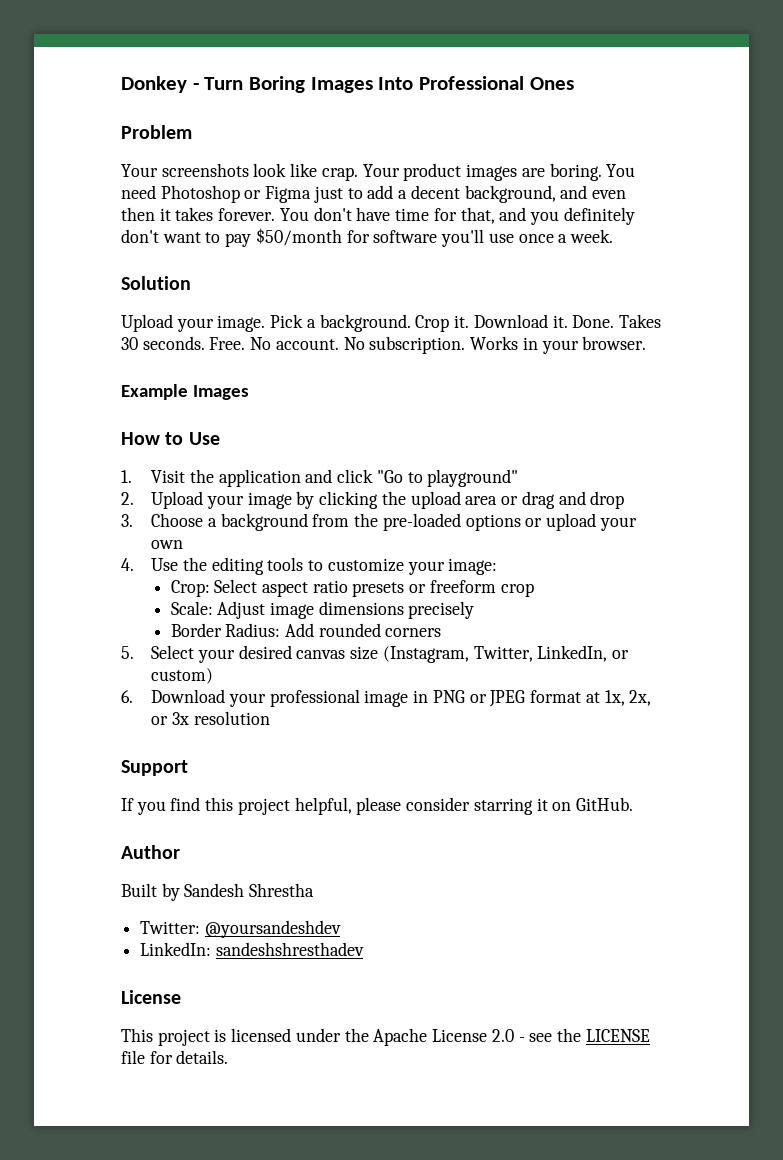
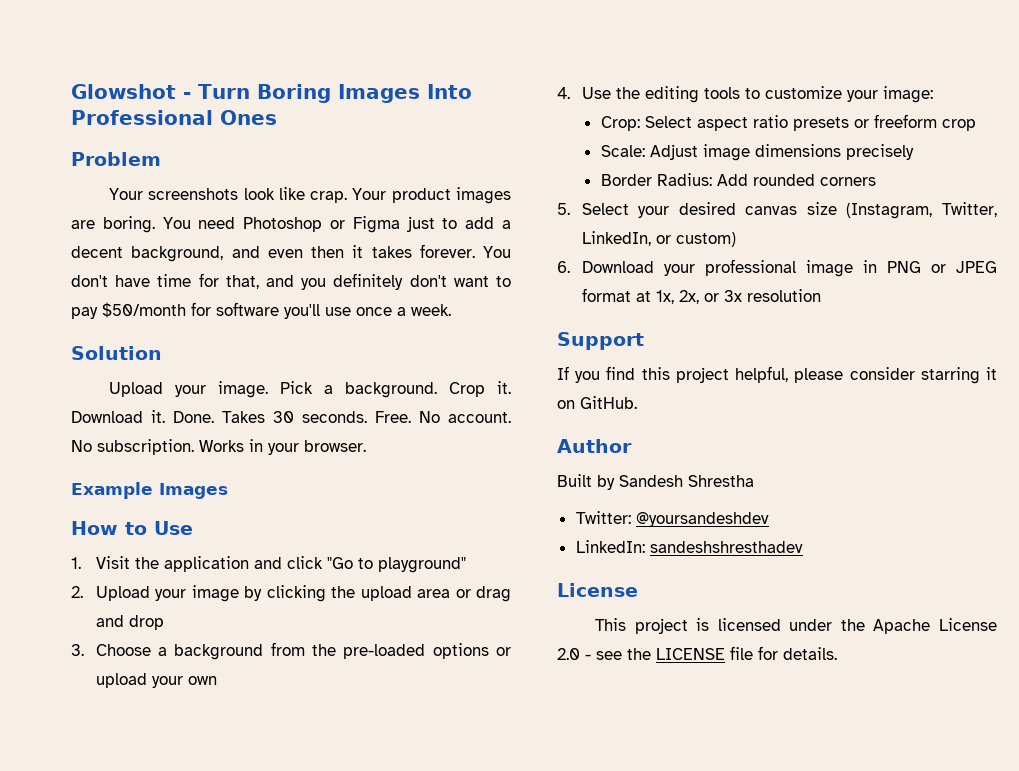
[121,76,187,93] Donkey -> [71,84,176,99] Glowshot

